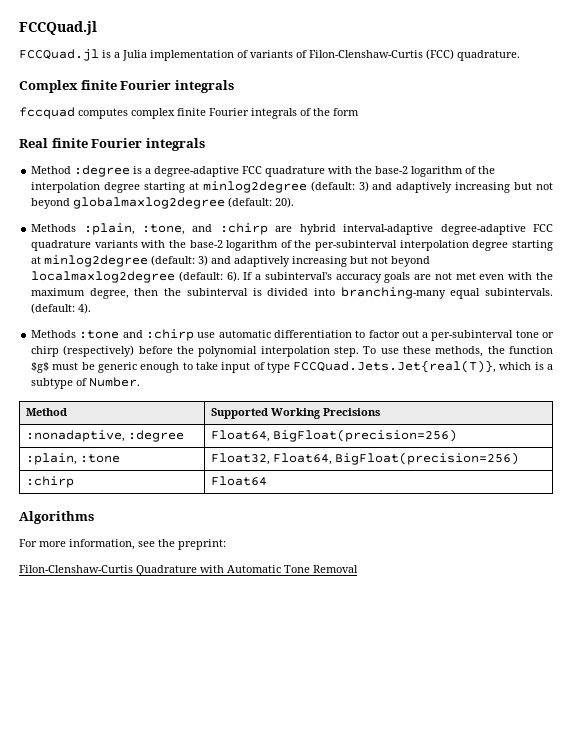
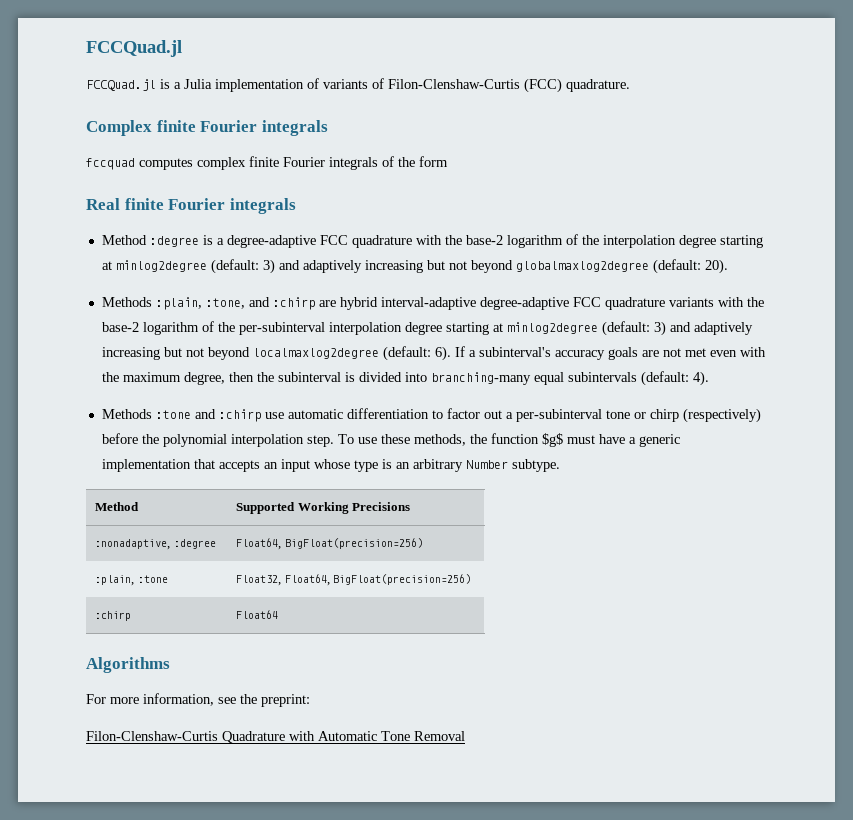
[485,288,553,296] subintervals. -> [567,372,637,382] subintervals
[81,360,553,373] [31,377,141,389] be generic enough to take input of type FCCQuad.Jets.Jet{real(T)}, which is a subtype of Number. -> [598,434,680,447] [101,459,560,472] have a generic implementation that accepts an input whose type is an arbitrary Number subtype.

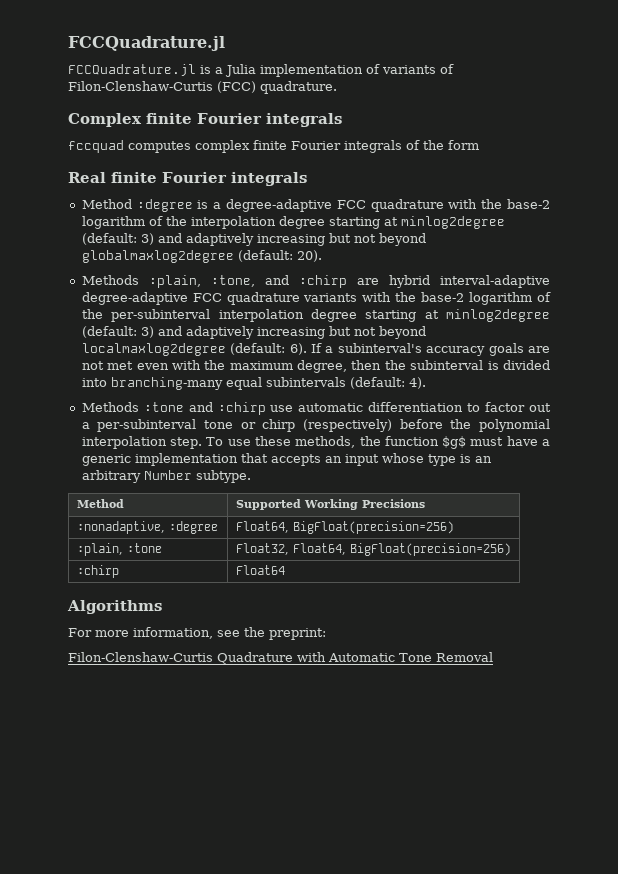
[86,40,182,57] [86,79,156,91] FCCQuad.jl // FCCQuad.jl -> [68,36,225,51] [68,64,196,76] FCCQuadrature.jl // FCCQuadrature.jl

